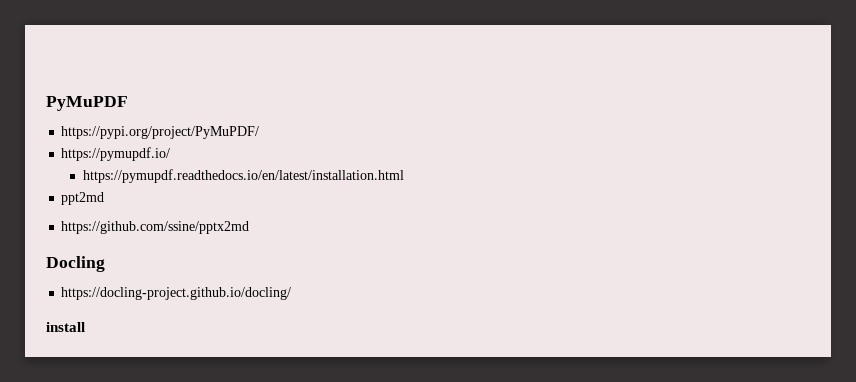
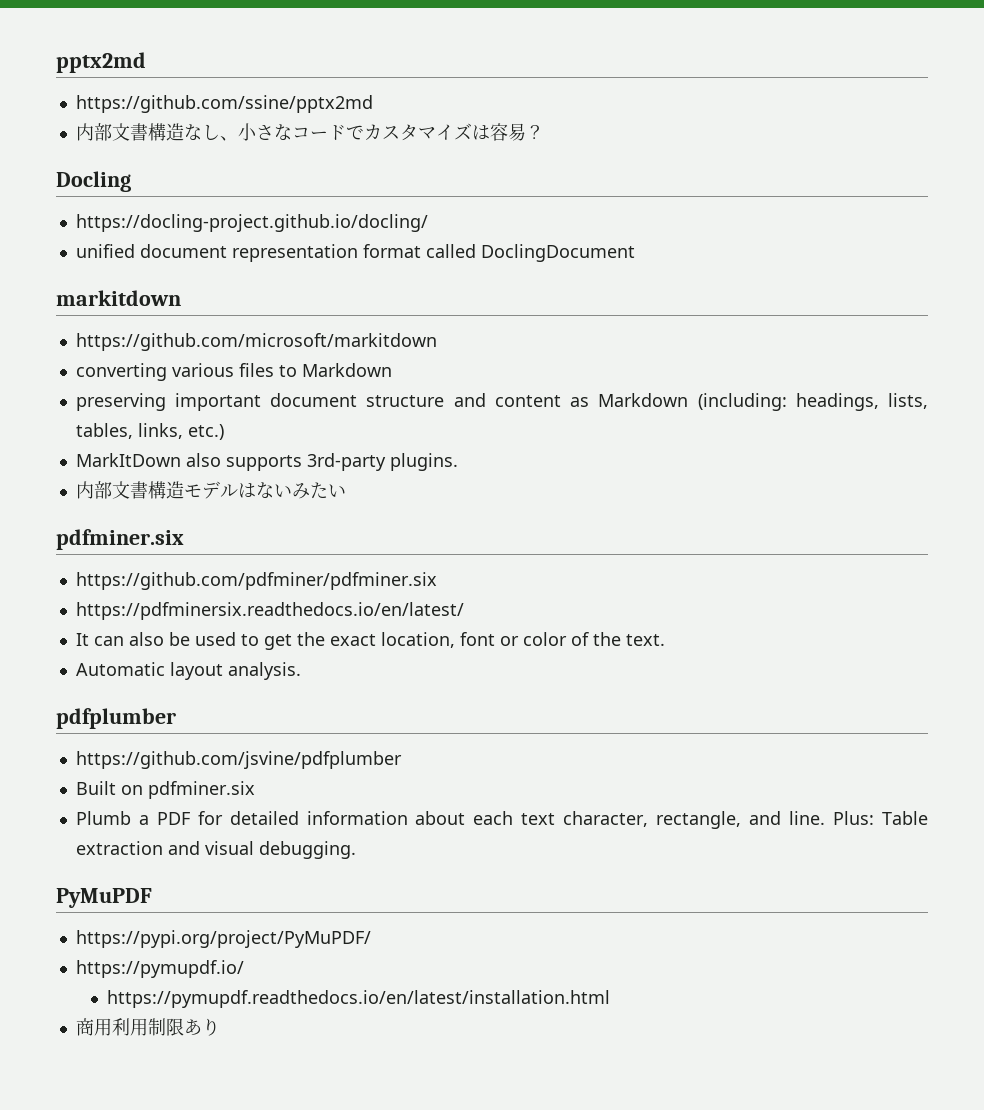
(46, 103) none -> [56,52,146,73] [75,95,373,113] [75,123,544,141] [56,171,131,192] [75,214,428,232] [75,244,635,262] [56,290,181,306] [75,333,437,351] [75,363,392,381] [75,393,929,411] [75,423,224,440] [75,453,458,471] [75,481,346,499] [56,529,184,550] [75,572,437,590] [75,602,464,620] [75,632,665,650] [75,662,301,680] [56,708,176,729] [75,751,402,769] [75,781,255,799] [75,811,929,829] [75,841,356,859] pptx2md // https://github.com/ssine/pptx2md // 内部文書構造なし、小さなコードでカスタマイズは容易？ // Docling // https://docling-project.github.io/docling/ // unified document representation format called DoclingDocument // markitdown // https://github.com/microsoft/markitdown // converting various files to Markdown // preserving important document structure and content as Markdown (including: headings, lists, tables, links, etc.) // MarkItDown also supports 3rd-party plugins. // 内部文書構造モデルはないみたい // pdfminer.six // https://github.com/pdfminer/pdfminer.six // https://pdfminersix.readthedocs.io/en/latest/ // It can also be used to get the exact location, font or color of the text. // Automatic layout analysis. // pdfplumber // https://github.com/jsvine/pdfplumber // Built on pdfminer.six // Plumb a PDF for detailed information about each text character, rectangle, and line. Plus: Table extraction and visual debugging. //
[61,192,105,205] [61,221,250,234] [46,256,105,272] [61,287,292,300] [46,322,85,332] ppt2md // https://github.com/ssine/pptx2md // Docling // https://docling-project.github.io/docling/ // install -> [75,1018,220,1036] 商用利用制限あり

